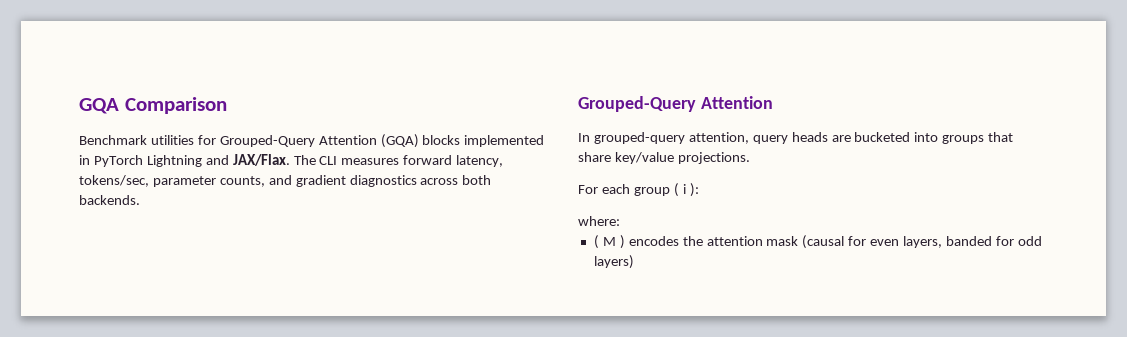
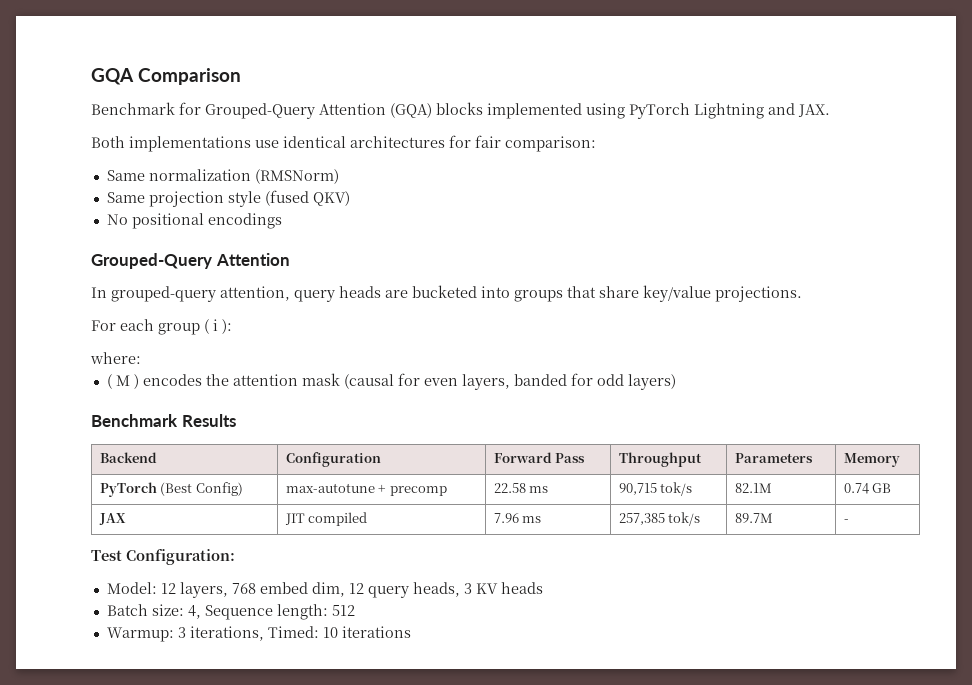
[150,135,194,145] utilities -> (175, 108) none
[79,155,90,165] in -> [586,103,625,119] using
[232,154,504,167] [79,175,492,187] [79,195,140,205] JAX/Flax. The CLI measures forward latency, tokens/sec, parameter counts, and gradient diagnostics across both backends. -> [798,104,830,117] [91,135,596,152] [106,169,339,184] [106,190,350,207] [106,213,282,229] JAX. // Both implementations use identical architectures for fair comparison: // Same normalization (RMSNorm) // Same projection style (fused QKV) // No positional encodings
(634, 262) none -> [91,414,236,427] [99,452,157,463] [285,452,381,467] [493,452,586,463] [618,452,702,467] [734,453,813,463] [843,453,900,467] [99,482,243,497] [285,483,447,496] [493,483,549,493] [618,482,693,496] [734,483,772,493] [843,483,892,494] [98,513,126,525] [284,512,368,526] [493,513,542,523] [618,512,701,526] [734,513,773,523] [843,519,849,523] [91,549,235,565] [106,582,543,598] [106,604,355,620] [106,626,411,642] // Benchmark Results // Backend | Configuration | Forward Pass | Throughput | Parameters | Memory // PyTorch (Best Config) | max-autotune + precomp | 22.58 ms | 90,715 tok/s | 82.1M | 0.74 GB // JAX | JIT compiled | 7.96 ms | 257,385 tok/s | 89.7M | - // Test Configuration: // Model: 12 layers, 768 embed dim, 12 query heads, 3 KV heads // Batch size: 4, Sequence length: 512 // Warmup: 3 iterations, Timed: 10 iterations

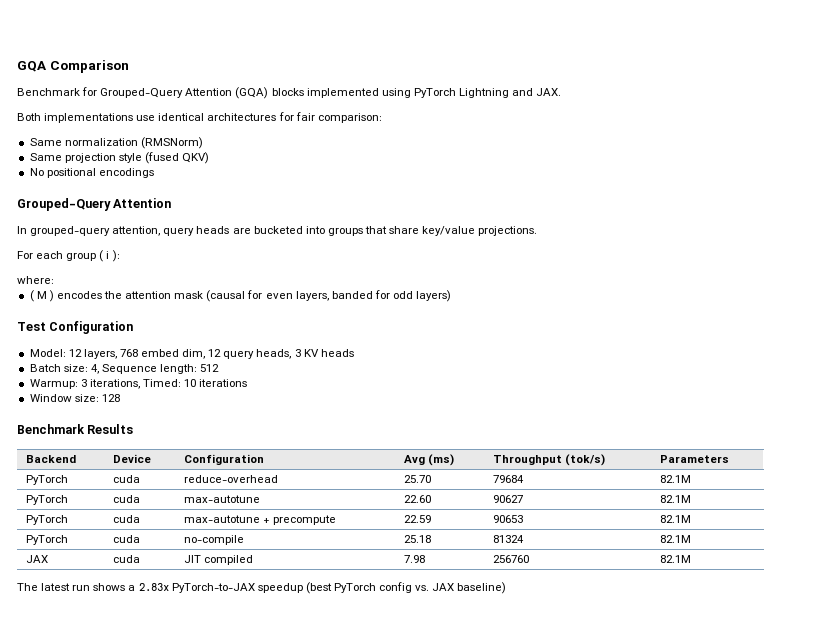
[91,414,236,427] [99,452,157,463] [285,452,381,467] [493,452,586,463] [618,452,702,467] [734,453,813,463] [843,453,900,467] [99,482,243,497] [285,483,447,496] [493,483,549,493] [618,482,693,496] [734,483,772,493] [843,483,892,494] [98,513,126,525] [284,512,368,526] [493,513,542,523] [618,512,701,526] [734,513,773,523] [843,519,849,523] [91,549,235,565] Benchmark Results // Backend | Configuration | Forward Pass | Throughput | Parameters | Memory // PyTorch (Best Config) | max-autotune + precomp | 22.58 ms | 90,715 tok/s | 82.1M | 0.74 GB // JAX | JIT compiled | 7.96 ms | 257,385 tok/s | 89.7M | - // Test Configuration: -> [17,321,134,334] Test Configuration
(411, 632) none -> [29,394,120,402] [17,424,134,434] [25,455,76,463] [112,454,151,463] [183,454,264,465] [403,454,454,466] [492,454,605,466] [659,455,729,463] [25,475,68,485] [112,475,140,483] [183,475,278,483] [403,475,431,483] [492,475,524,483] [659,475,691,483] [25,495,68,505] [112,495,140,503] [183,495,260,503] [403,495,431,503] [492,495,523,503] [659,495,691,503] [25,515,68,525] [112,515,140,523] [183,515,336,525] [403,515,431,523] [492,515,523,523] [659,515,691,523] [25,535,68,545] [112,535,140,543] [183,535,244,545] [403,535,431,543] [492,535,524,543] [659,535,691,543] [25,555,48,563] [112,555,140,563] [183,555,253,565] [403,555,425,563] [492,555,529,563] [659,555,691,563] [17,582,507,594] // Window size: 128 // Benchmark Results // Backend | Device | Configuration | Avg (ms) | Throughput (tok/s) | Parameters // PyTorch | cuda | reduce-overhead | 25.70 | 79684 | 82.1M // PyTorch | cuda | max-autotune | 22.60 | 90627 | 82.1M // PyTorch | cuda | max-autotune + precompute | 22.59 | 90653 | 82.1M // PyTorch | cuda | no-compile | 25.18 | 81324 | 82.1M // JAX | cuda | JIT compiled | 7.98 | 256760 | 82.1M // The latest run shows a 2.83x PyTorch-to-JAX speedup (best PyTorch config vs. JAX baseline)

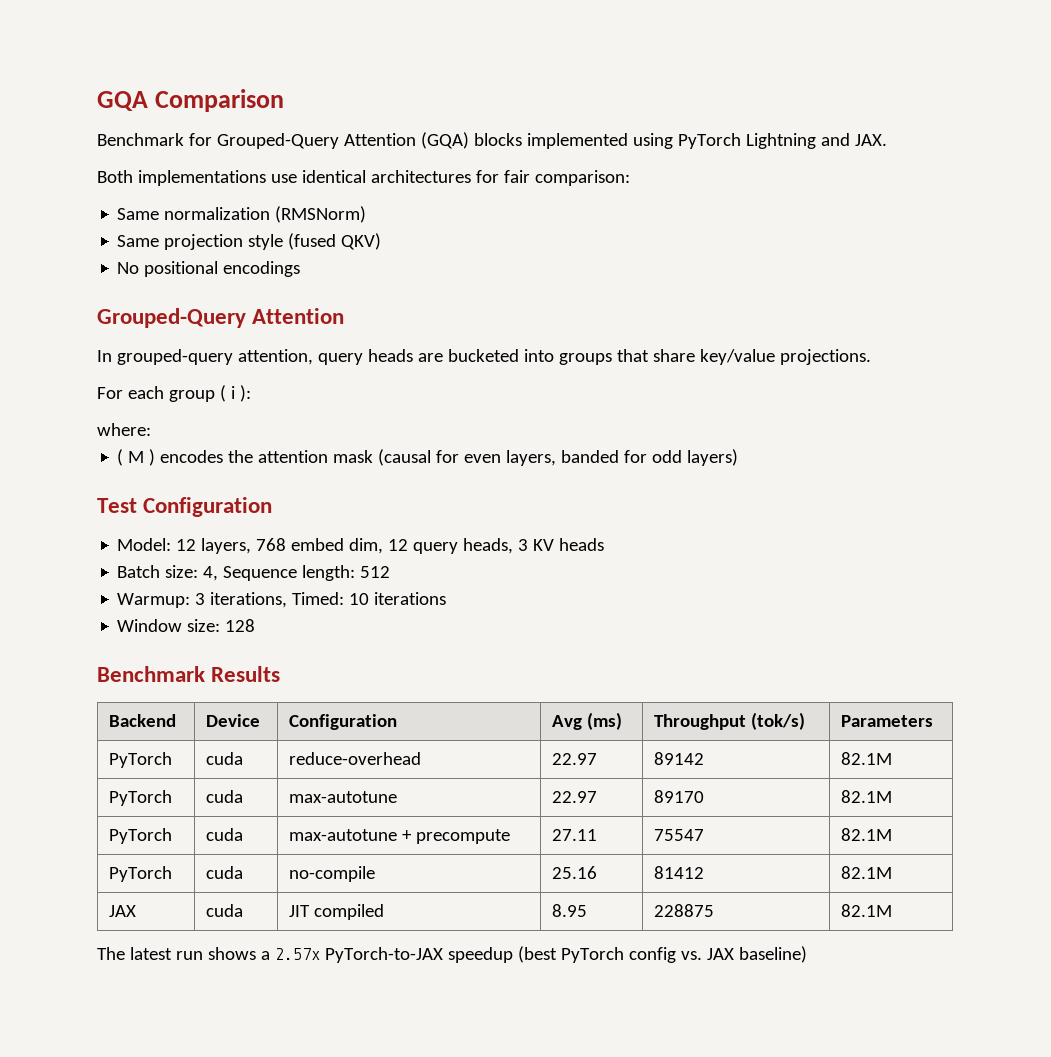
[403,475,431,483] [492,475,524,483] 25.70 | 79684 -> [552,753,598,765] [654,752,705,765] 22.97 | 89142
[403,495,431,503] [492,495,523,503] 22.60 | 90627 -> [552,791,598,803] [654,790,705,803] 22.97 | 89170
[403,515,431,523] [492,515,523,523] 22.59 | 90653 -> [552,829,598,841] [654,829,705,841] 27.11 | 75547
[403,535,431,543] [492,535,524,543] 25.18 | 81324 -> [552,866,598,879] [654,866,705,879] 25.16 | 81412
[403,555,425,563] [492,555,529,563] 7.98 | 256760 -> [552,904,588,917] [654,904,715,917] 8.95 | 228875
[138,583,169,591] 2.83x -> [274,948,320,960] 2.57x

